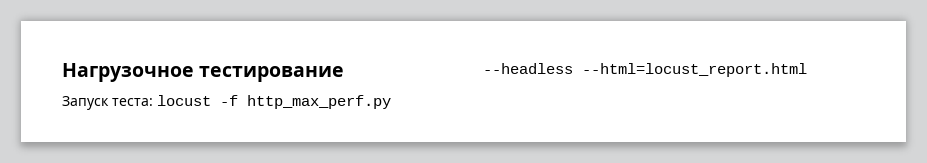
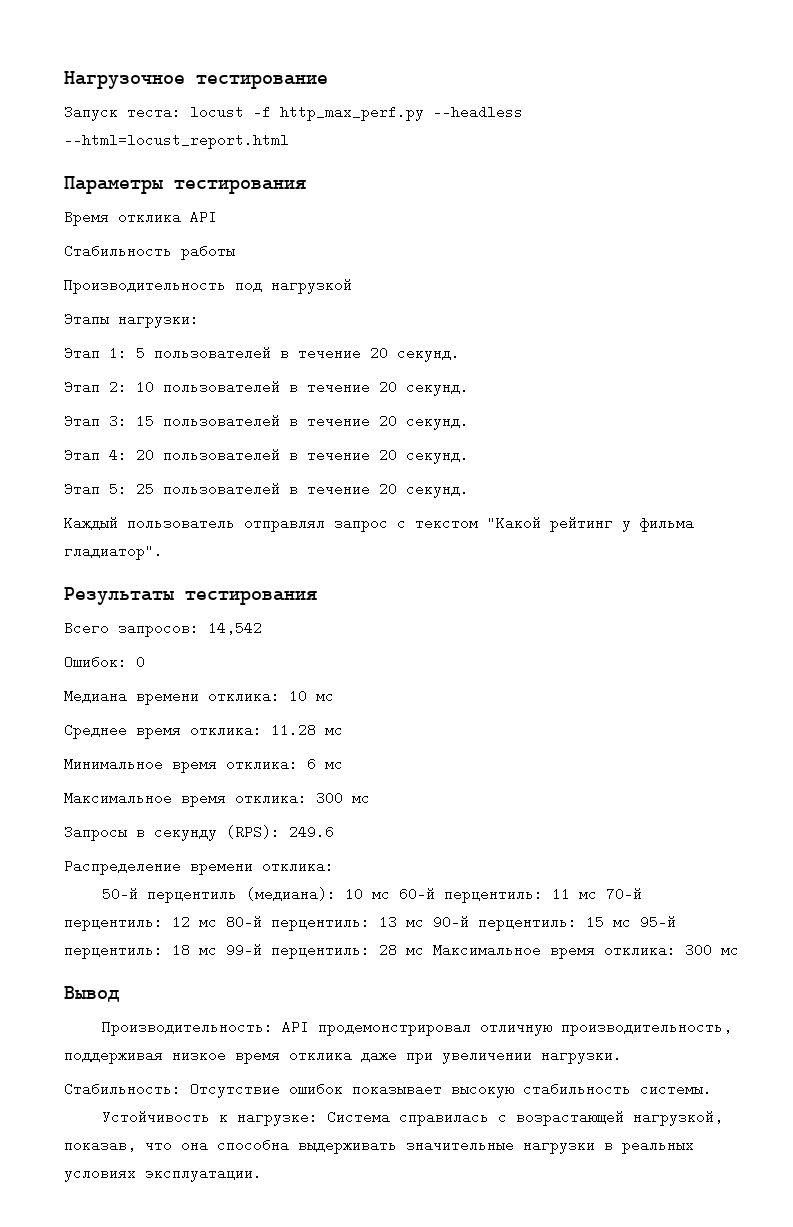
(807, 70) none -> [64,176,306,194] [64,208,217,226] [64,242,235,260] [64,276,352,294] [64,310,199,328] [64,344,460,362] [64,378,469,396] [64,412,469,430] [64,446,469,464] [64,480,469,498] [64,514,694,532] [64,542,163,560] [64,587,317,605] [64,619,262,637] [64,653,145,670] [64,687,334,705] [64,721,343,739] [64,755,343,773] [64,789,370,807] [64,823,334,841] [64,857,334,875] [101,885,642,903] [64,913,676,931] [64,941,739,959] [64,986,119,1002] [101,1018,732,1036] [64,1046,622,1064] [64,1080,712,1098] [101,1108,723,1126] [64,1136,694,1154] [64,1164,262,1182] // Параметры тестирования // Время отклика API // Стабильность работы // Производительность под нагрузкой // Этапы нагрузки: // Этап 1: 5 пользователей в течение 20 секунд. // Этап 2: 10 пользователей в течение 20 секунд. // Этап 3: 15 пользователей в течение 20 секунд. // Этап 4: 20 пользователей в течение 20 секунд. // Этап 5: 25 пользователей в течение 20 секунд. // Каждый пользователь отправлял запрос с текстом "Какой рейтинг у фильма гладиатор". // Результаты тестирования // Всего запросов: 14,542 // Ошибок: 0 // Медиана времени отклика: 10 мс // Среднее время отклика: 11.28 мс // Минимальное время отклика: 6 мс // Максимальное время отклика: 300 мс // Запросы в секунду (RPS): 249.6 // Распределение времени отклика: // 50-й перцентиль (медиана): 10 мс 60-й перцентиль: 11 мс 70-й перцентиль: 12 мс 80-й перцентиль: 13 мс 90-й перцентиль: 15 мс 95-й перцентиль: 18 мс 99-й перцентиль: 28 мс Максимальное время отклика: 300 мс // Вывод // Производительность: API продемонстрировал отличную производительность, поддерживая низкое время отклика даже при увеличении нагрузки. // Стабильность: Отсутствие ошибок показывает высокую стабильность системы. // Устойчивость к нагрузке: Система справилась с возрастающей нагрузкой, показав, что она способна выдерживать значительные нагрузки в реальных условиях эксплуатации.

